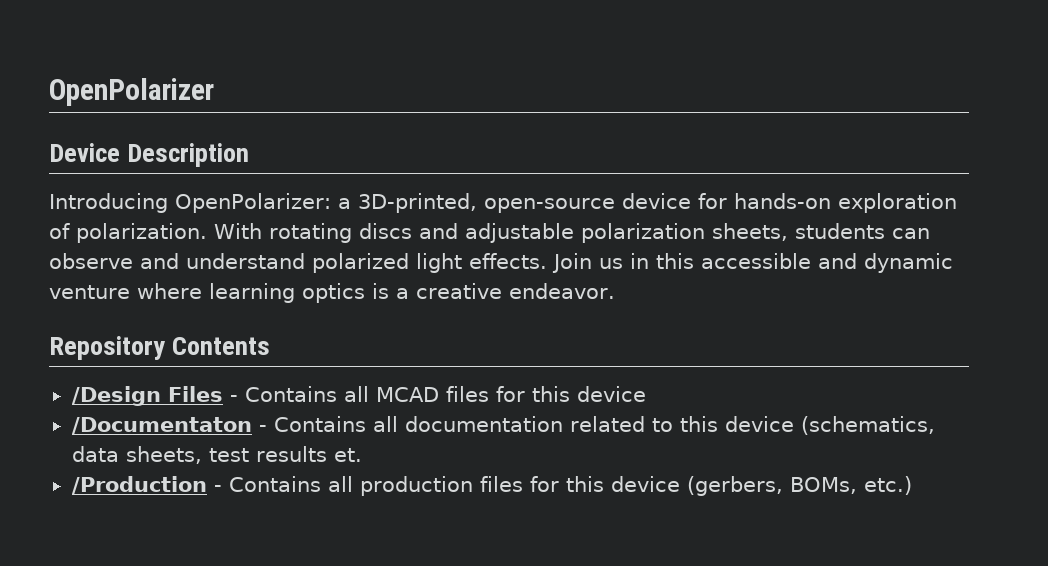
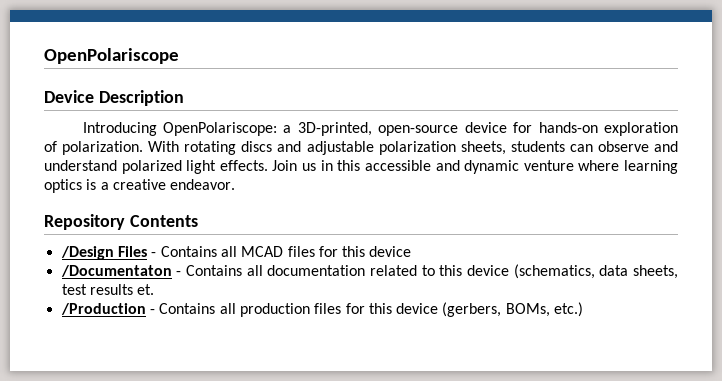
[49,78,214,106] OpenPolarizer -> [44,48,179,64] OpenPolariscope
[175,193,331,213] OpenPolarizer: -> [162,122,277,136] OpenPolariscope:

